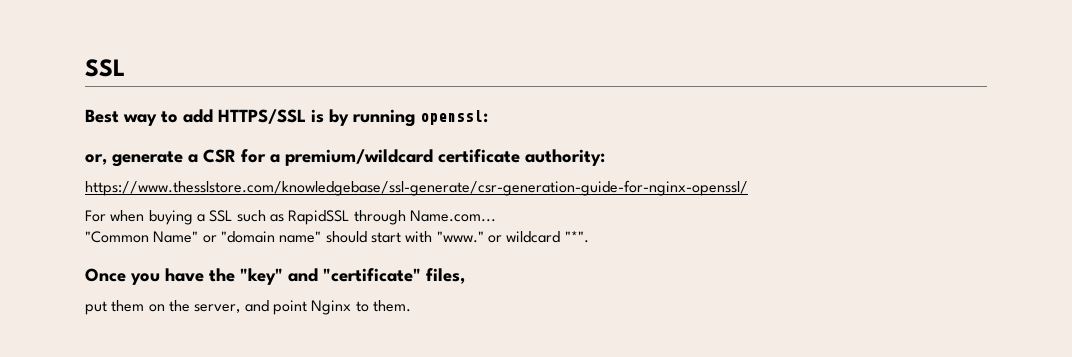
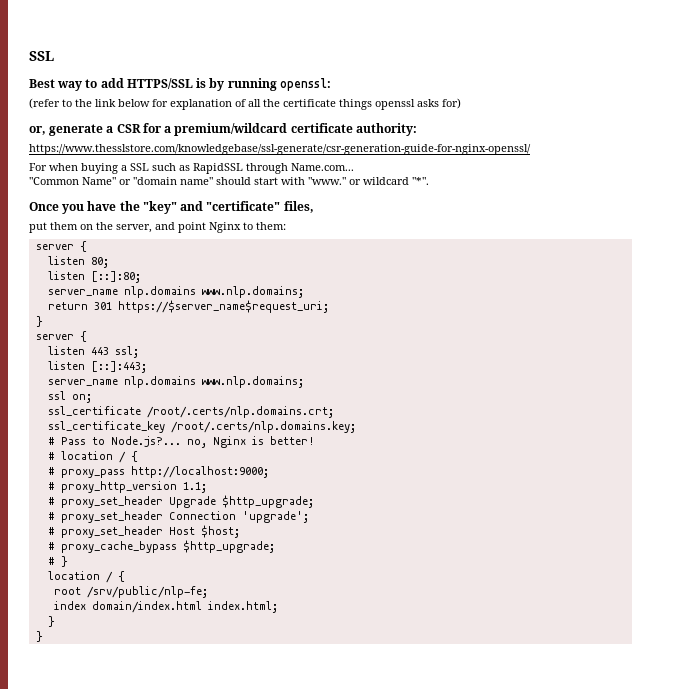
(488, 117) none -> [29,98,461,110] // (refer to the link below for explanation of all the certificate things openssl asks for)
[372,300,411,312] them. -> [256,222,286,230] [35,241,87,252] [47,256,109,268] [47,271,141,283] [47,286,304,298] [47,300,329,313] [35,316,43,327] [35,331,87,342] [47,346,139,358] [47,361,147,373] [47,376,304,388] [47,391,92,403] [47,406,334,418] [47,421,356,433] [47,436,315,448] [47,451,138,463] [47,466,269,478] [47,481,207,493] [47,495,314,508] [47,511,309,523] [47,525,240,538] [47,540,275,553] [47,556,68,567] [47,571,125,583] [53,586,208,598] [53,601,278,613] [47,616,55,627] [35,631,43,642] them: // server { // listen 80; // listen [::]:80; // server_name nlp.domains www.nlp.domains; // return 301 https://$server_name$request_uri; // } // server { // listen 443 ssl; // listen [::]:443; // server_name nlp.domains www.nlp.domains; // ssl on; // ssl_certificate /root/.certs/nlp.domains.crt; // ssl_certificate_key /root/.certs/nlp.domains.key; // # Pass to Node.js?... no, Nginx is better! // # location / { // # proxy_pass http://localhost:9000; // # proxy_http_version 1.1; // # proxy_set_header Upgrade $http_upgrade; // # proxy_set_header Connection 'upgrade'; // # proxy_set_header Host $host; // # proxy_cache_bypass $http_upgrade; // # } // location / { // root /srv/public/nlp-fe; // index domain/index.html index.html; // } // }

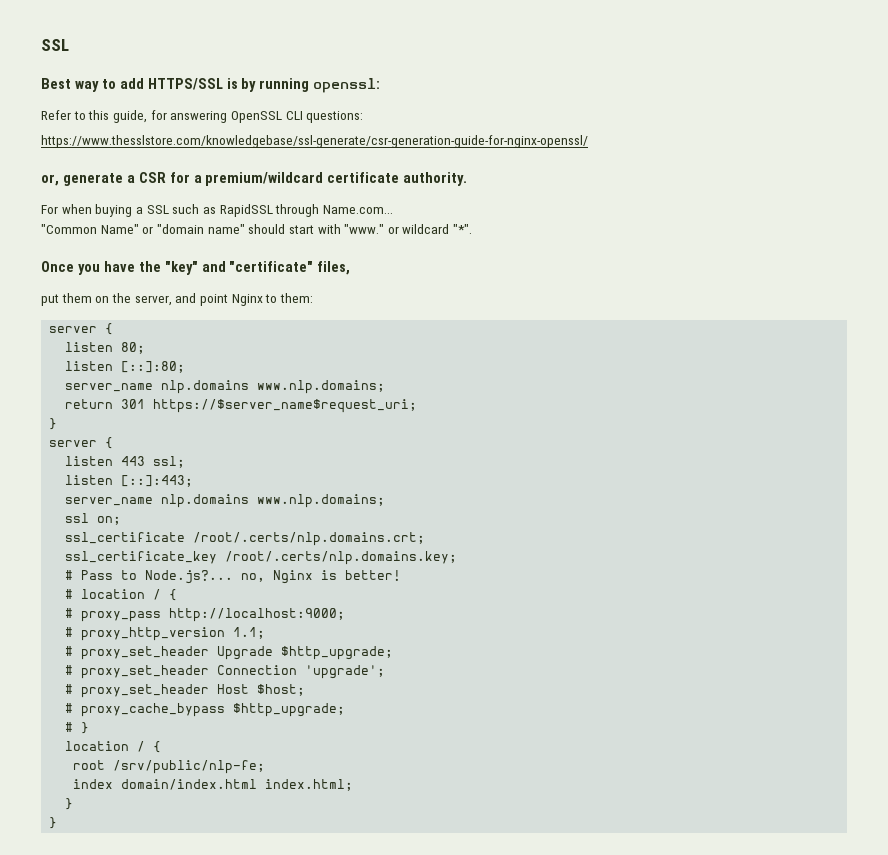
[29,98,461,110] (refer to the link below for explanation of all the certificate things openssl asks for) -> [41,110,364,123] [41,135,588,148] Refer to this guide, for answering OpenSSL CLI questions: // https://www.thesslstore.com/knowledgebase/ssl-generate/csr-generation-guide-for-nginx-openssl/
[355,123,417,136] [29,144,531,155] authority: // https://www.thesslstore.com/knowledgebase/ssl-generate/csr-generation-guide-for-nginx-openssl/ -> [403,172,468,186] authority.

